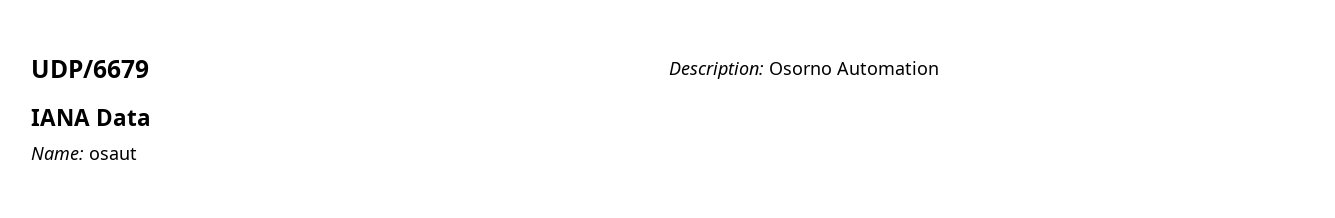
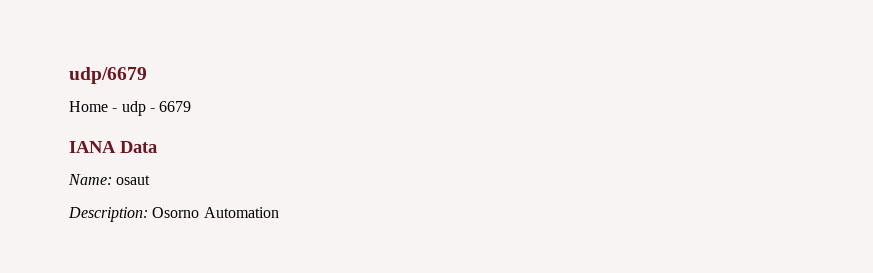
[31,60,149,78] UDP/6679 -> [69,67,147,84] [69,101,192,116] udp/6679 // Home - udp - 6679

